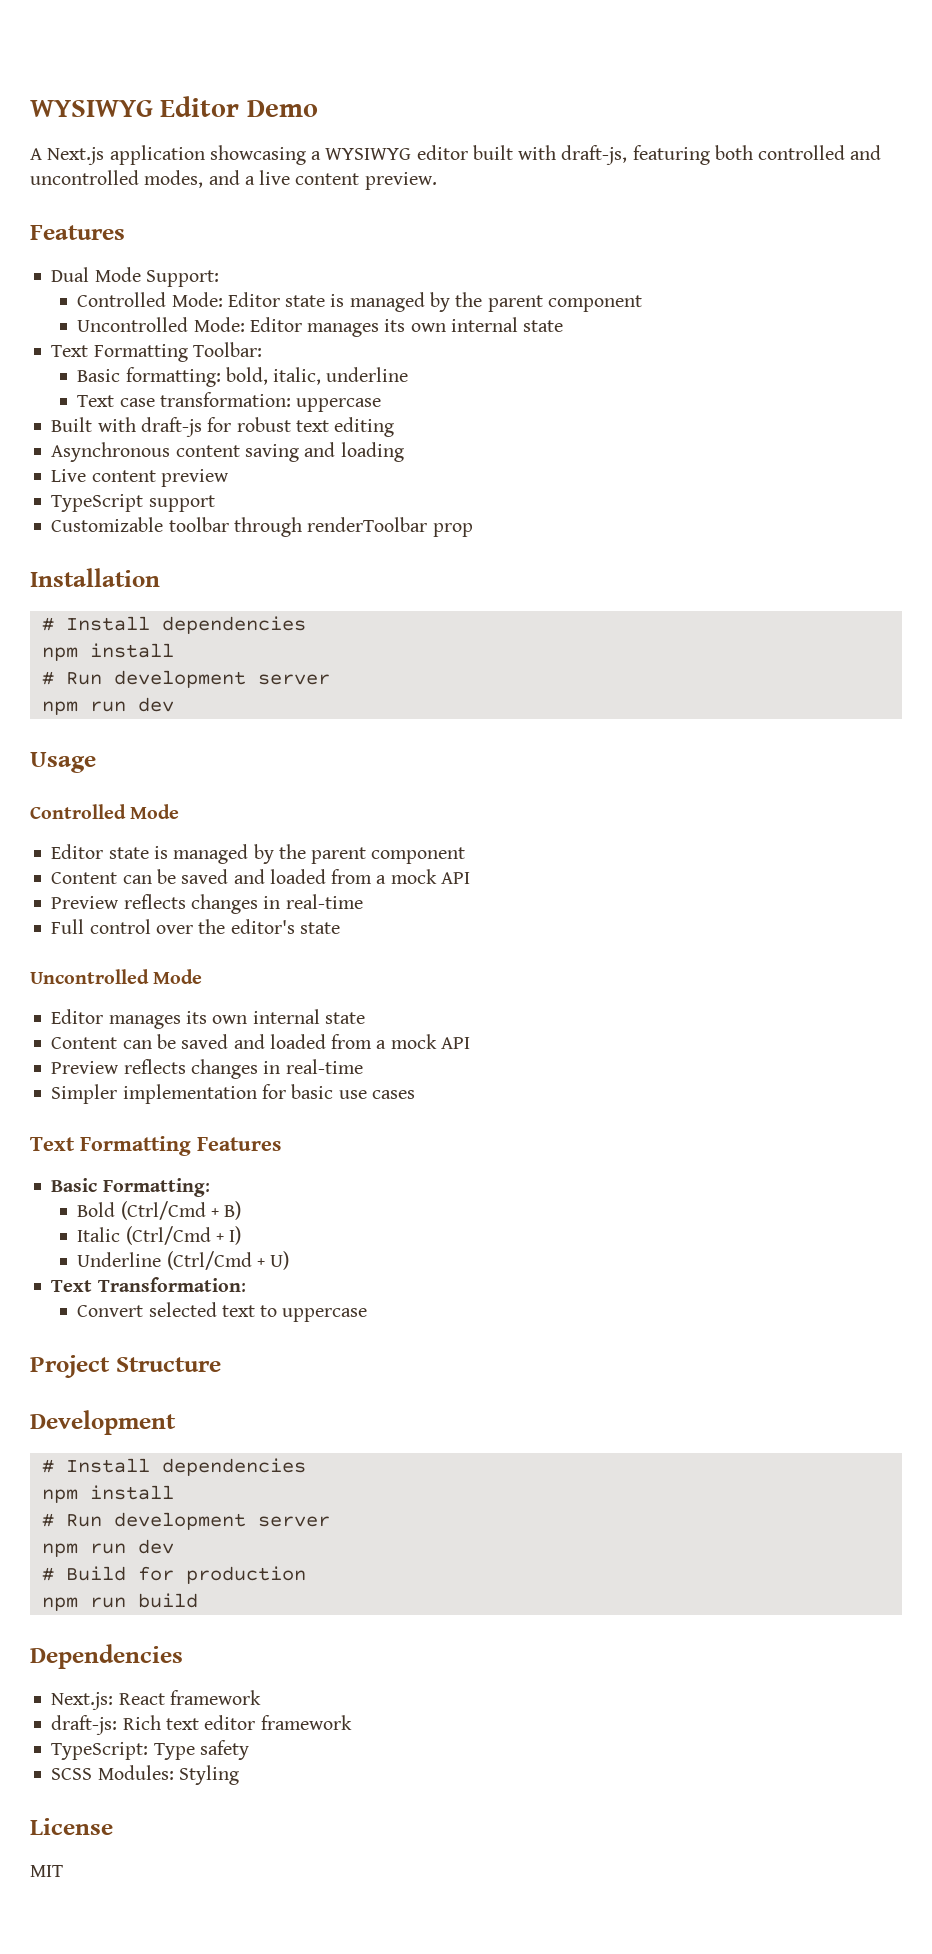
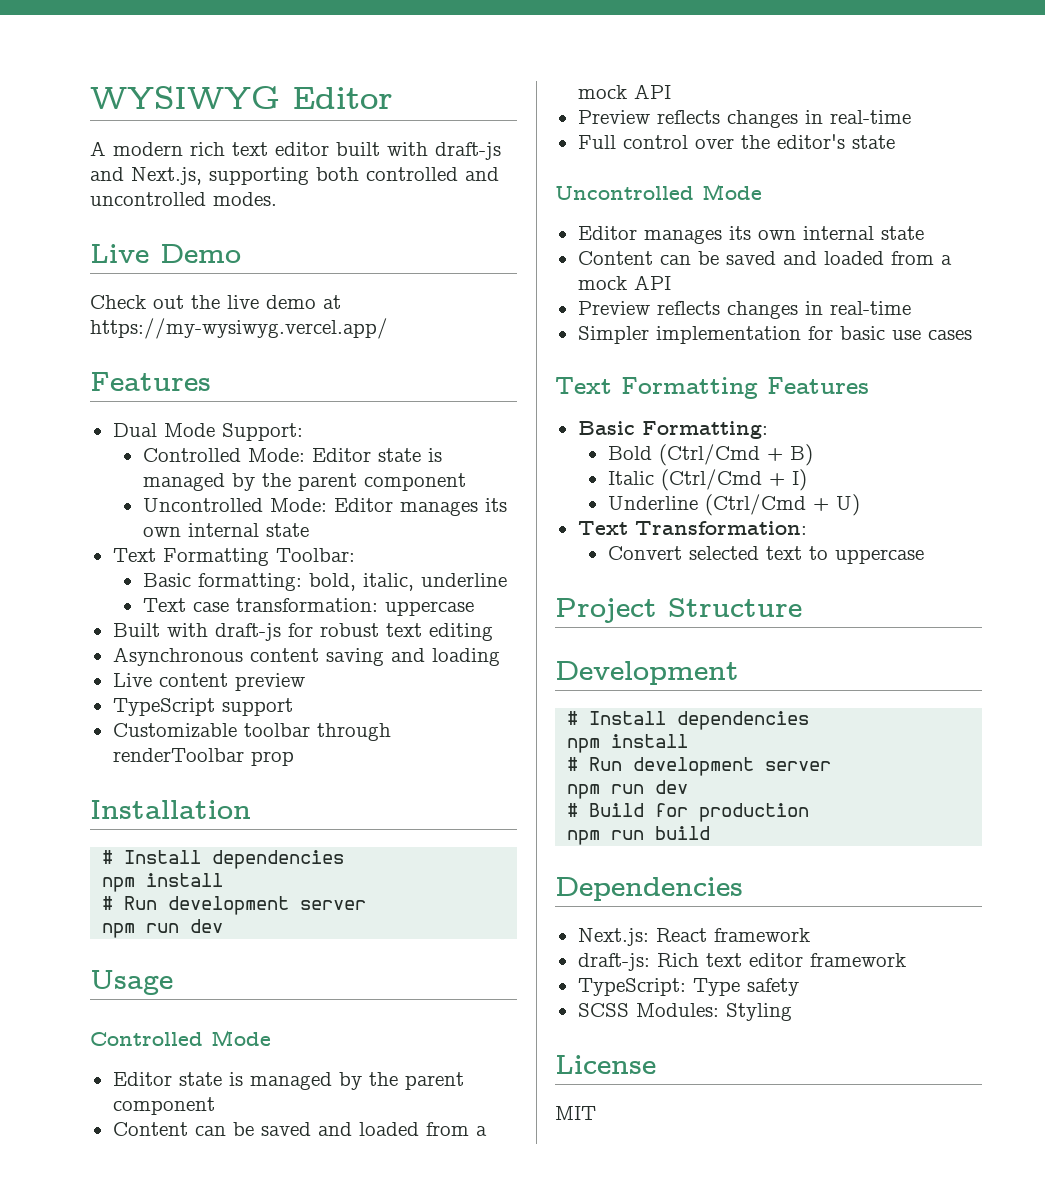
[246,100,318,117] Demo -> (393, 98) none
[47,145,882,165] [30,170,437,190] Next.js application showcasing a WYSIWYG editor built with draft-js, featuring both controlled and uncontrolled modes, and a live content preview. -> [113,142,501,160] [90,167,499,185] [90,192,277,206] [90,244,241,263] [90,295,341,309] [90,318,388,339] modern rich text editor built with draft-js and Next.js, supporting both controlled and uncontrolled modes. // Live Demo // Check out the live demo at https://my-wysiwyg.vercel.app/

